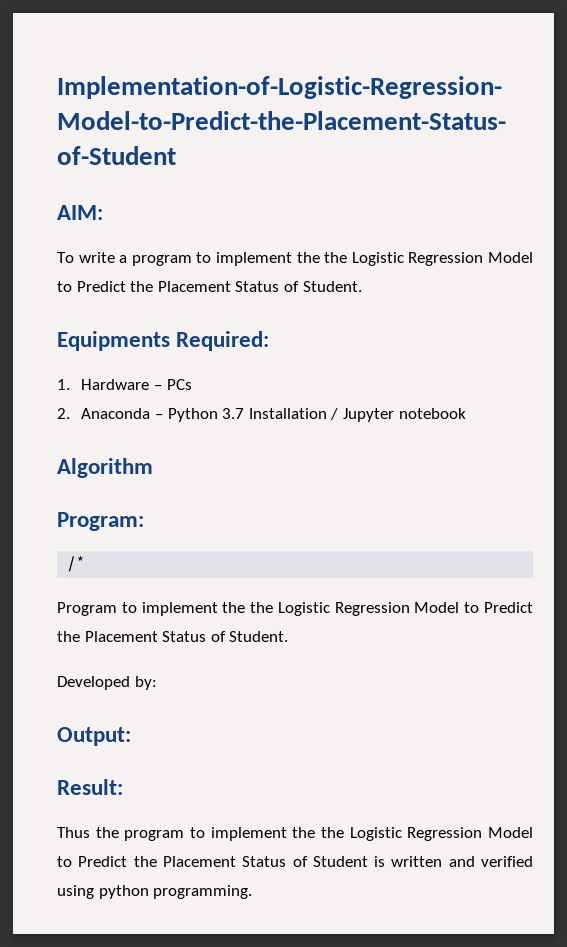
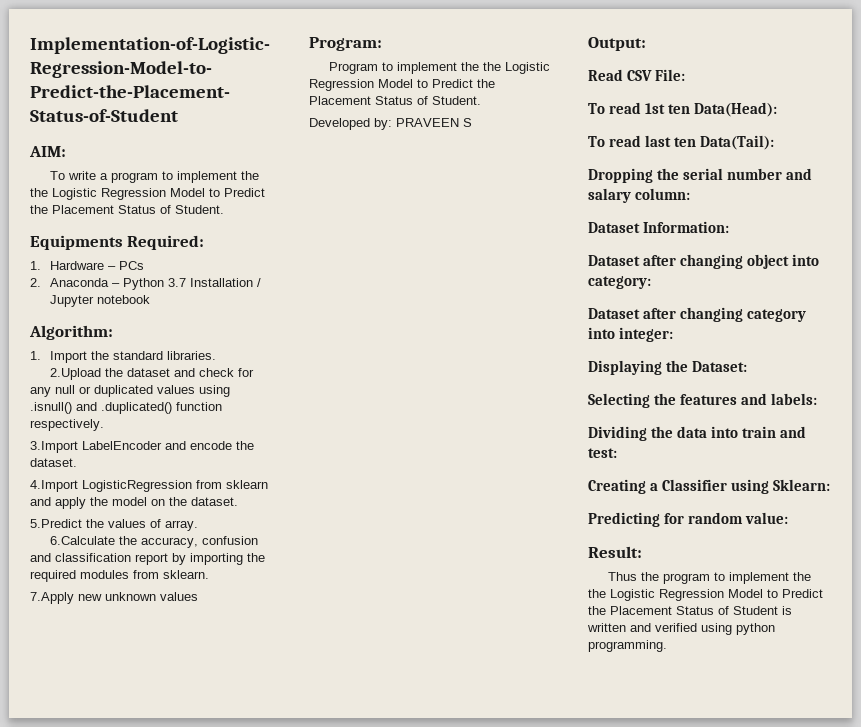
[57,458,153,478] Algorithm -> [29,325,113,340] [30,351,217,363] [49,368,254,380] [30,385,230,397] [30,402,222,414] [30,419,104,431] [30,441,254,453] [30,458,77,467] [30,480,268,492] [30,497,238,509] [30,519,198,531] [49,536,258,548] [30,553,265,565] [30,570,209,582] [30,592,198,604] Algorithm: // 1. Import the standard libraries. // 2.Upload the dataset and check for any null or duplicated values using .isnull() and .duplicated() function respectively. // 3.Import LabelEncoder and encode the dataset. // 4.Import LogisticRegression from sklearn and apply the model on the dataset. // 5.Predict the values of array. // 6.Calculate the accuracy, confusion and classification report by importing the required modules from sklearn. // 7.Apply new unknown values
[67,556,86,572] // /* -> (382, 44) none
(157, 683) none -> [396,118,472,127] PRAVEEN S
(131, 736) none -> [588,69,686,81] [588,102,778,117] [588,135,775,150] [588,168,813,183] [588,188,691,203] [588,221,730,233] [588,254,820,269] [588,276,651,289] [588,307,807,322] [588,327,674,342] [588,360,748,375] [588,393,818,408] [588,426,807,441] [588,448,617,458] [588,479,831,494] [588,512,789,527] // Read CSV File: // To read 1st ten Data(Head): // To read last ten Data(Tail): // Dropping the serial number and salary column: // Dataset Information: // Dataset after changing object into category: // Dataset after changing category into integer: // Displaying the Dataset: // Selecting the features and labels: // Dividing the data into train and test: // Creating a Classifier using Sklearn: // Predicting for random value:

